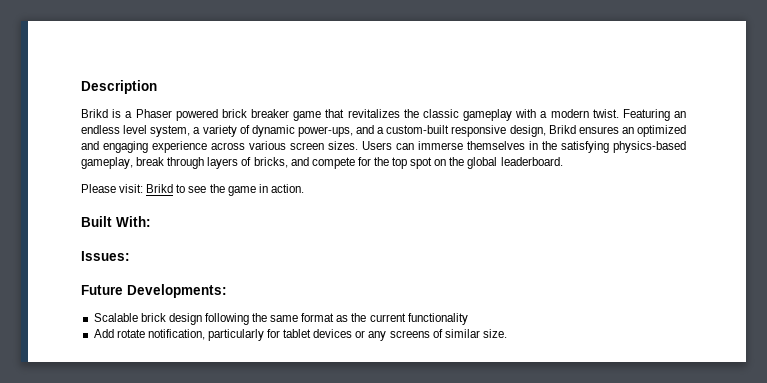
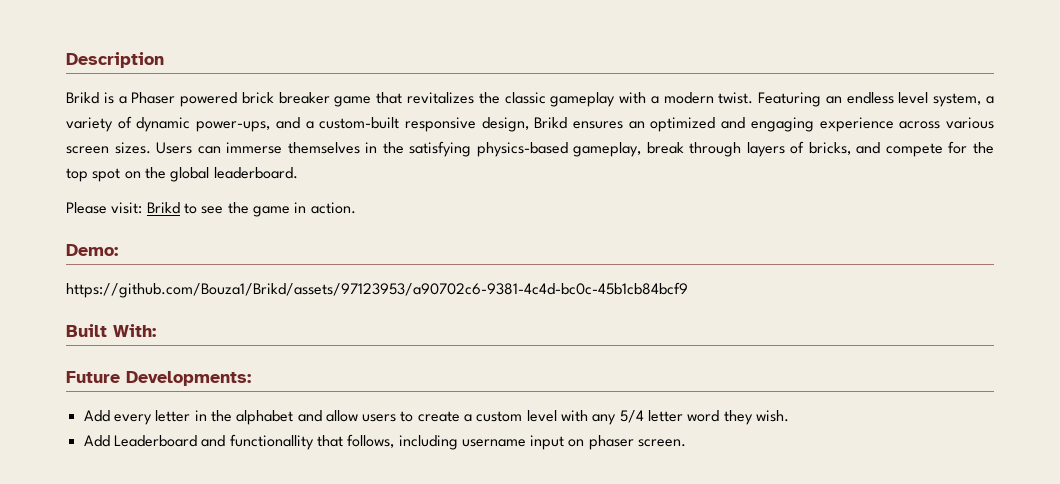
(304, 188) none -> [66,244,118,256] [66,282,688,298] // Demo: // https://github.com/Bouza1/Brikd/assets/97123953/a90702c6-9381-4c4d-bc0c-45b1cb84bcf9
[81,251,130,261] // Issues: -> (156, 330) none
[93,313,468,325] [93,329,507,341] Scalable brick design following the same format as the current functionality // Add rotate notification, particularly for tablet devices or any screens of similar size. -> [83,410,790,425] [83,434,687,450] Add every letter in the alphabet and allow users to create a custom level with any 5/4 letter word they wish. // Add Leaderboard and functionallity that follows, including username input on phaser screen.

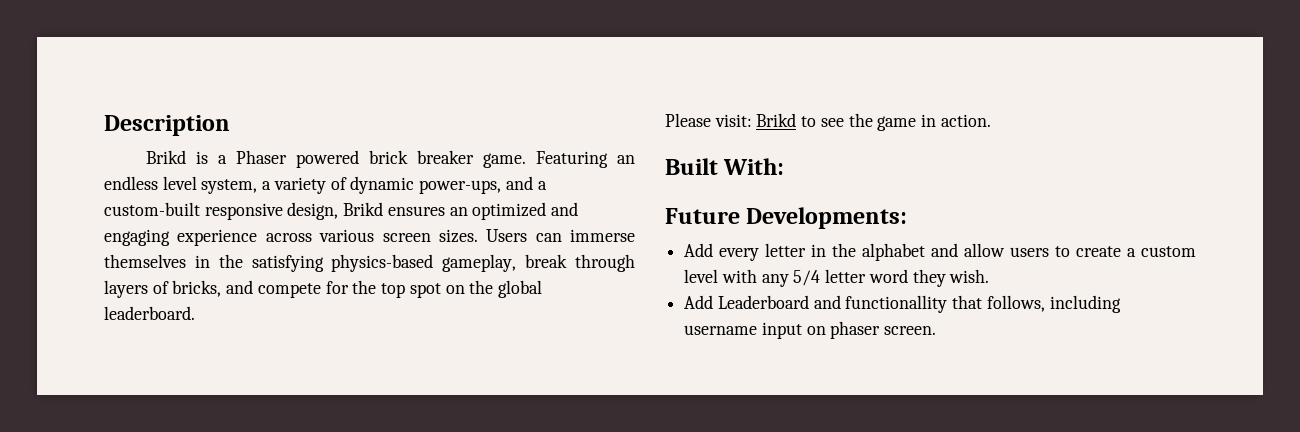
[334,92,754,107] game that revitalizes the classic gameplay with a modern twist. -> [482,153,526,168] game.
[66,244,118,256] [66,282,688,298] // Demo: // https://github.com/Bouza1/Brikd/assets/97123953/a90702c6-9381-4c4d-bc0c-45b1cb84bcf9 -> (991, 120) none

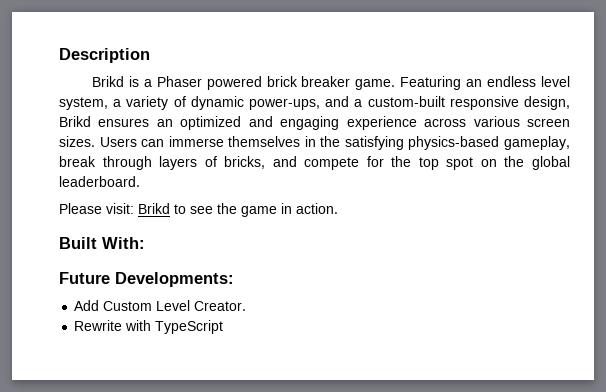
[719,243,1196,261] [684,269,990,287] [684,295,1121,313] [684,321,937,339] every letter in the alphabet and allow users to create a custom level with any 5/4 letter word they wish. // Add Leaderboard and functionallity that follows, including username input on phaser screen. -> [103,300,247,311] [74,320,224,334] Custom Level Creator. // Rewrite with TypeScript

